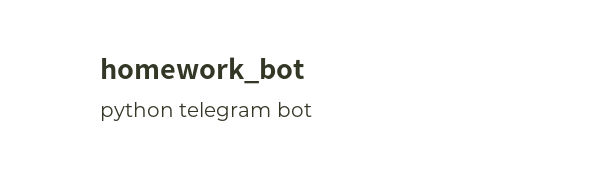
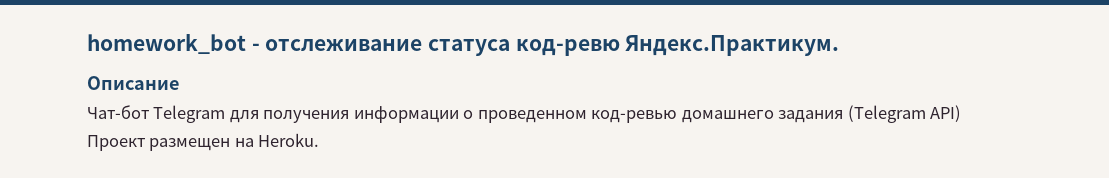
[100,102,312,121] // python telegram bot -> [251,35,840,56] [87,76,179,90] [87,105,962,123] [87,133,320,151] - отслеживание статуса код-ревю Яндекс.Практикум. // Описание // Чат-бот Telegram для получения информации о проведенном код-ревью домашнего задания (Telegram API) // Проект размещен на Heroku.

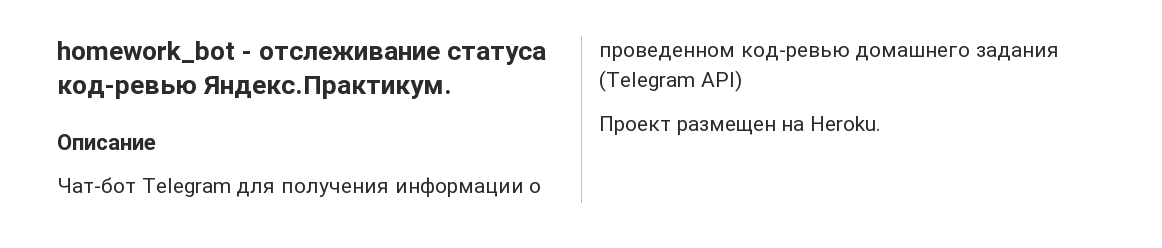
[515,39,620,56] код-ревю -> [57,80,197,99] код-ревью

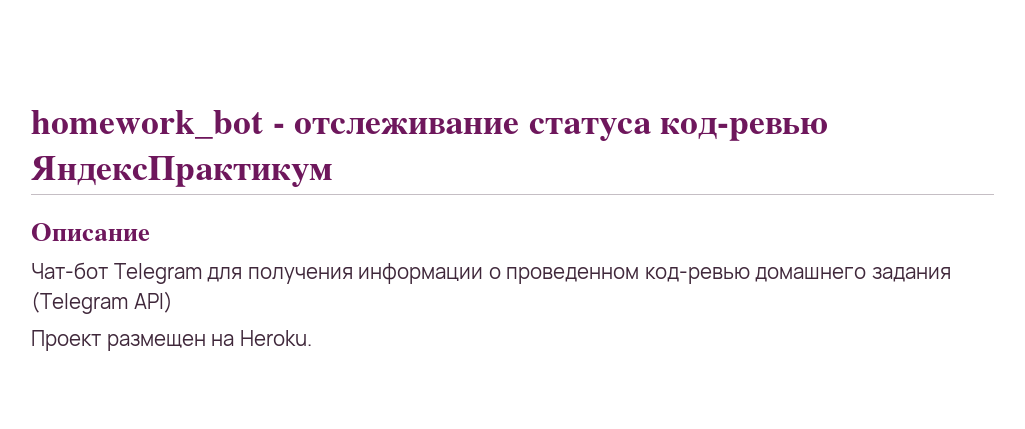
[203,76,453,99] Яндекс.Практикум. -> [31,156,332,188] ЯндексПрактикум

